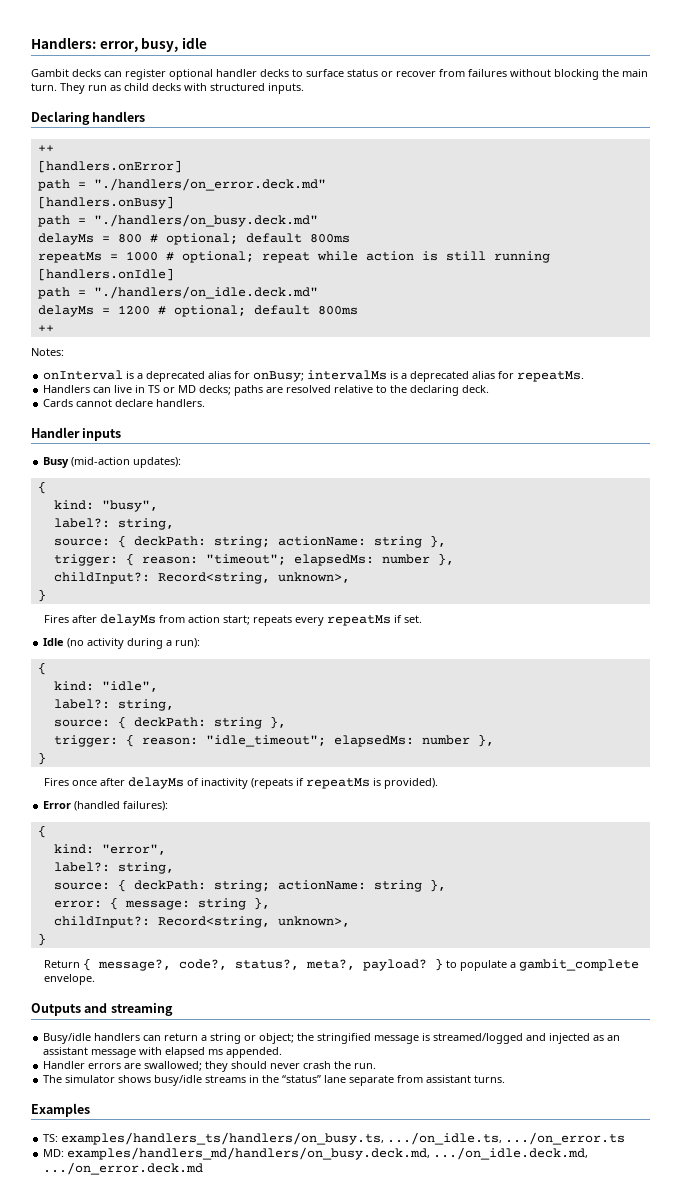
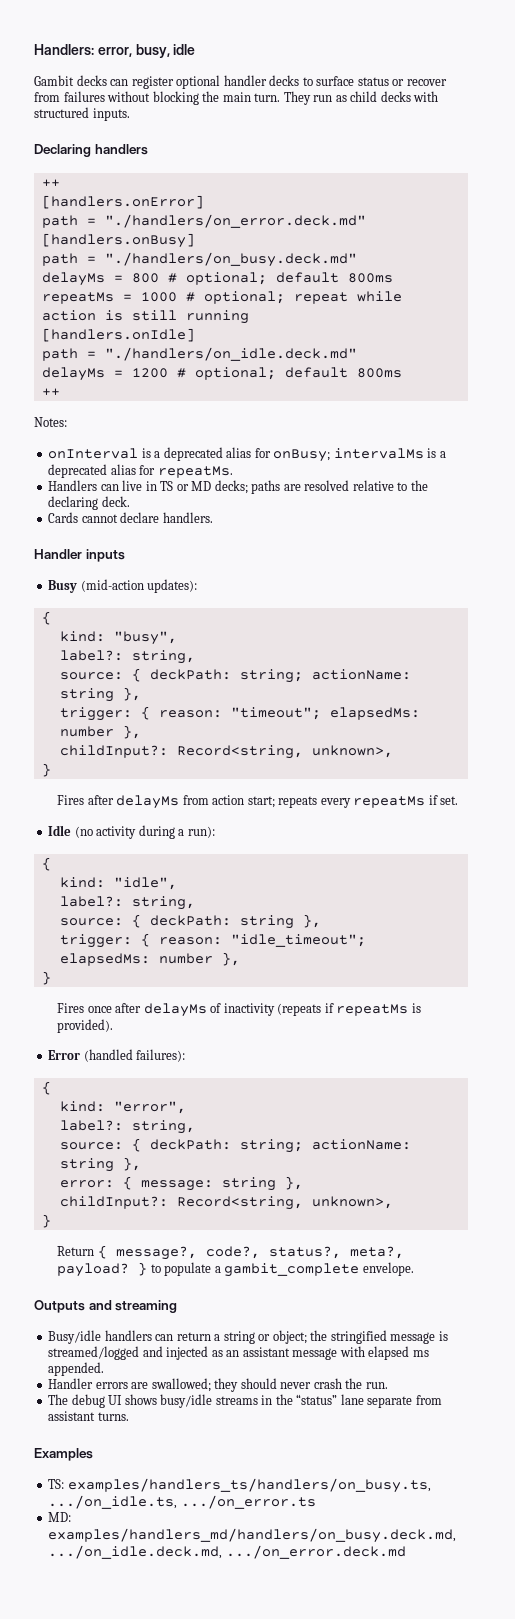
[65,1075,116,1083] simulator -> [71,1394,123,1408] debug UI

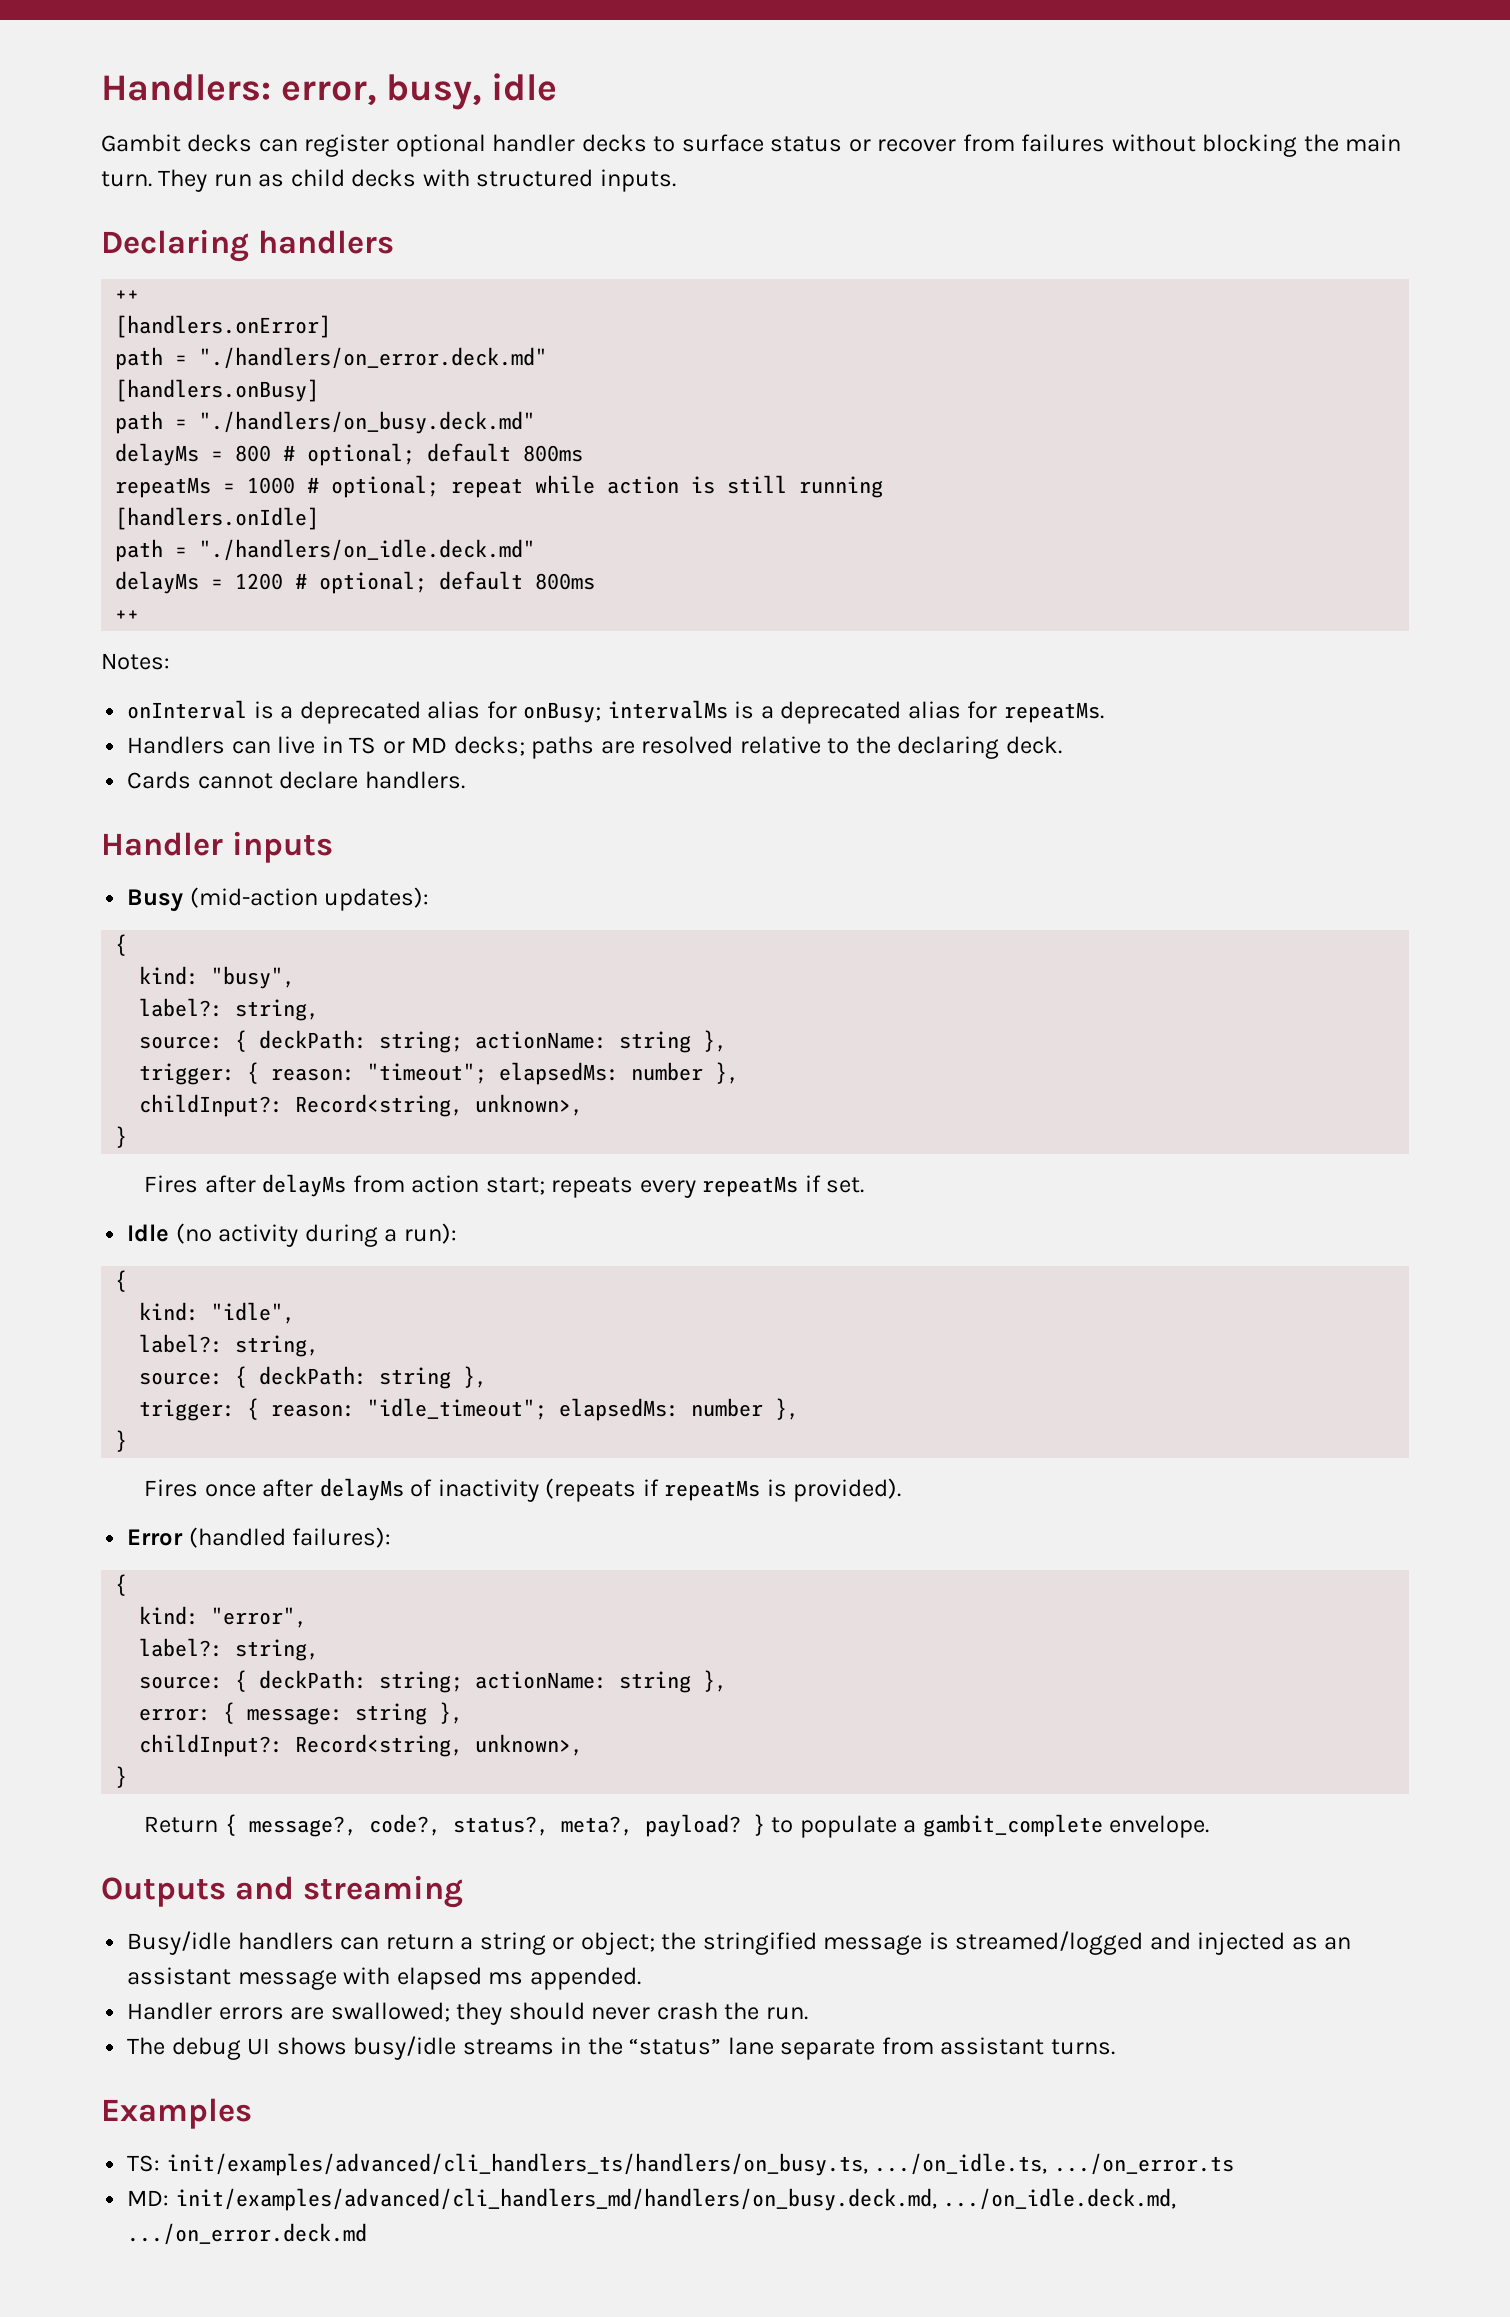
[67,1478,431,1493] examples/handlers_ts/handlers/on_busy.ts, -> [166,2153,868,2176] init/examples/advanced/cli_handlers_ts/handlers/on_busy.ts,
[48,1528,457,1543] examples/handlers_md/handlers/on_busy.deck.md, -> [175,2188,937,2211] init/examples/advanced/cli_handlers_md/handlers/on_busy.deck.md,

